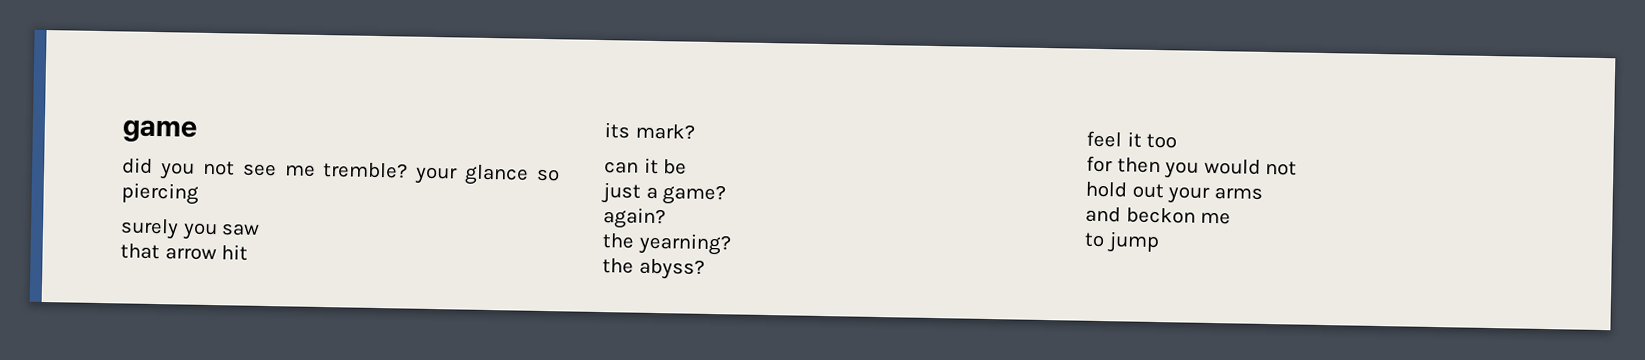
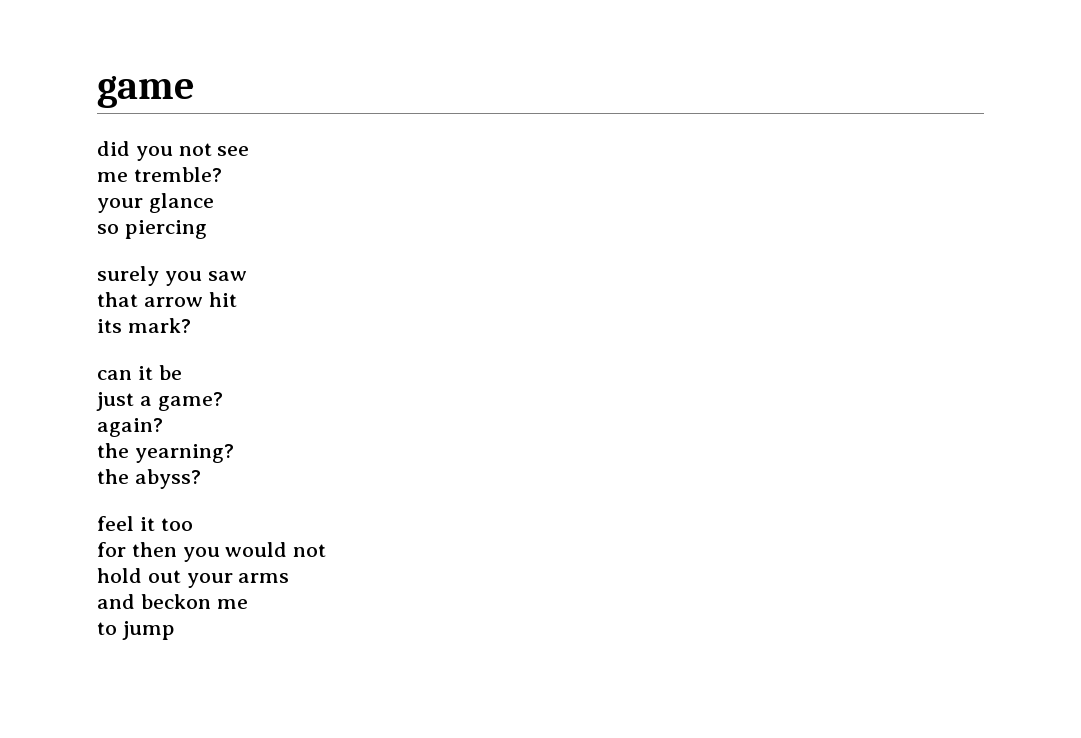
(277, 170) none -> (250, 151) //
(409, 170) none -> (222, 174) //
(530, 175) none -> (214, 203) //

